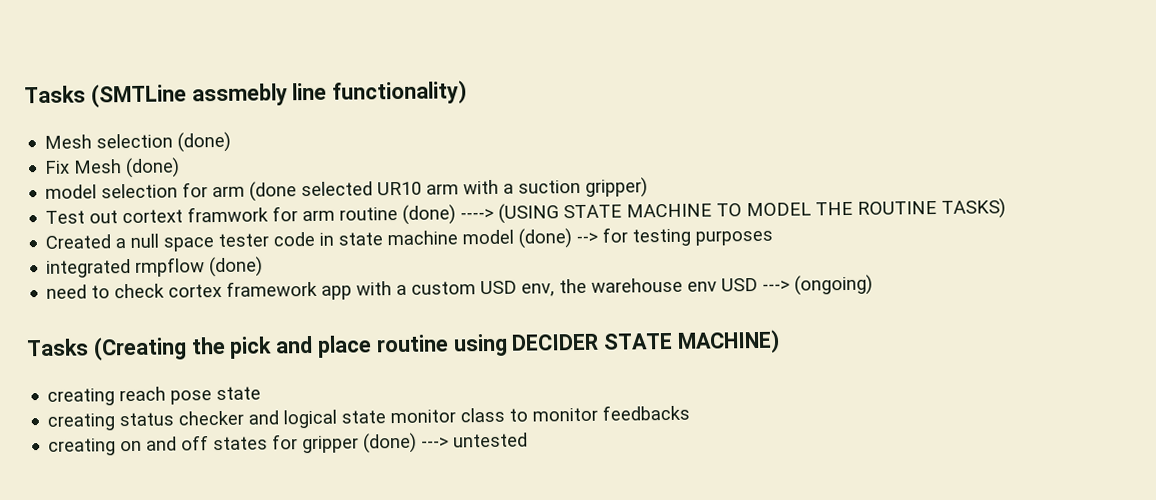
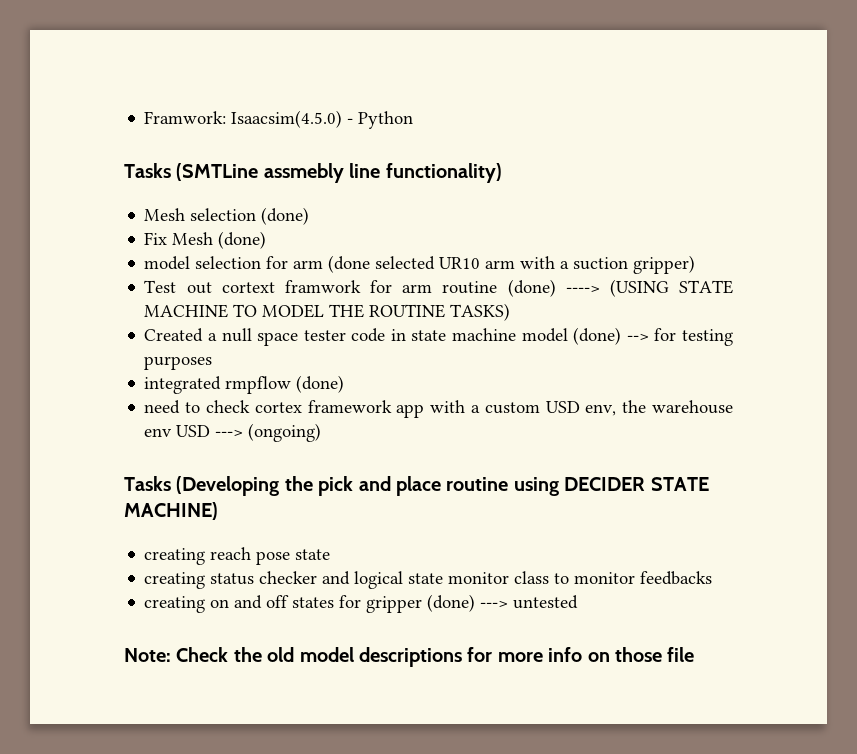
(24, 94) none -> [144,110,414,129] Framwork: Isaacsim(4.5.0) - Python //
[92,336,187,361] (Creating -> [176,476,280,496] (Developing
(529, 440) none -> [124,647,695,667] // Note: Check the old model descriptions for more info on those file

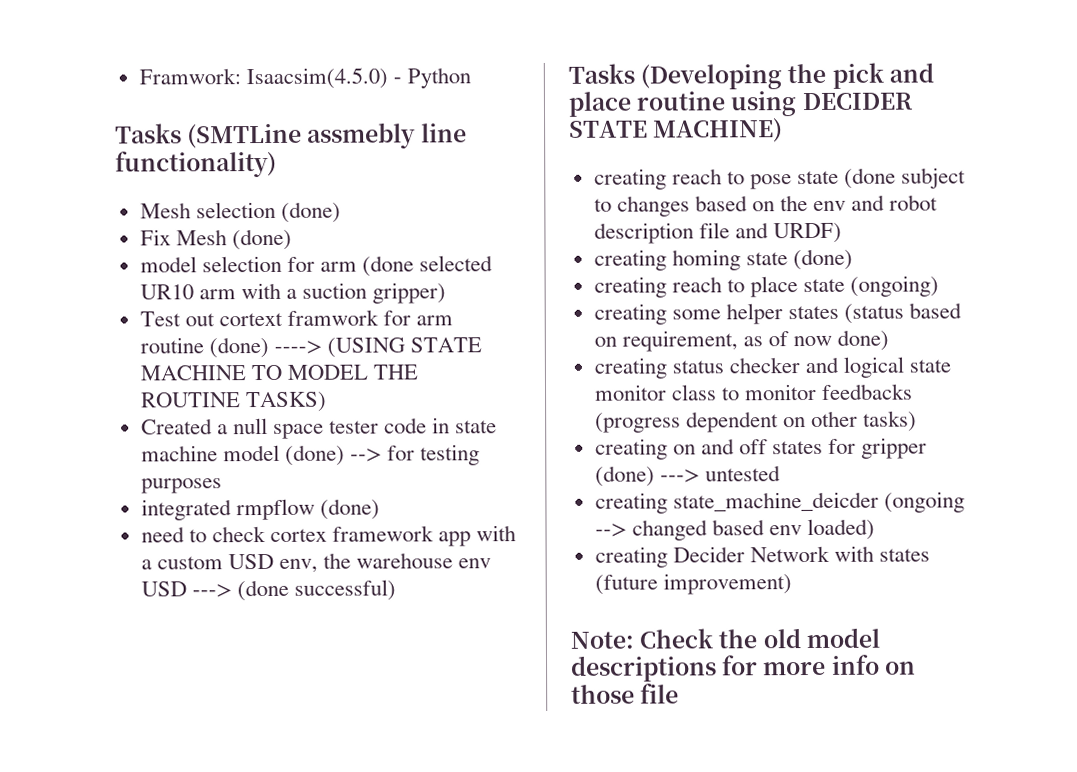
[248,423,322,442] (ongoing) -> [236,579,396,602] (done successful)
(252, 553) none -> [726,171,745,185] to
(331, 554) none -> [844,167,967,189] [593,194,939,217] [593,222,842,244] [593,248,853,271] [593,275,940,298] [593,302,963,325] [593,329,890,352] (done subject to changes based on the env and robot description file and URDF) // creating homing state (done) // creating reach to place state (ongoing) // creating some helper states (status based on requirement, as of now done)
(713, 578) none -> [594,410,918,433] (progress dependent on other tasks)
(579, 602) none -> [594,491,965,514] [594,518,876,541] [594,545,931,568] [594,573,792,595] // creating state_machine_deicder (ongoing --> changed based env loaded) // creating Decider Network with states (future improvement)

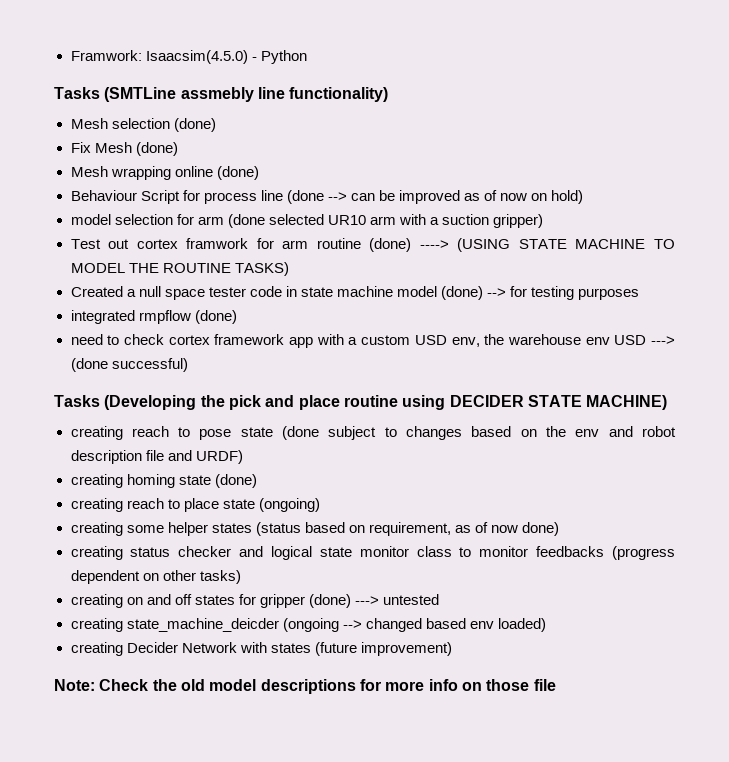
(292, 239) none -> [70,166,259,180] [70,190,584,204] // Mesh wrapping online (done) // Behaviour Script for process line (done --> can be improved as of now on hold)
[218,312,283,327] cortext -> [136,239,178,249] cortex

